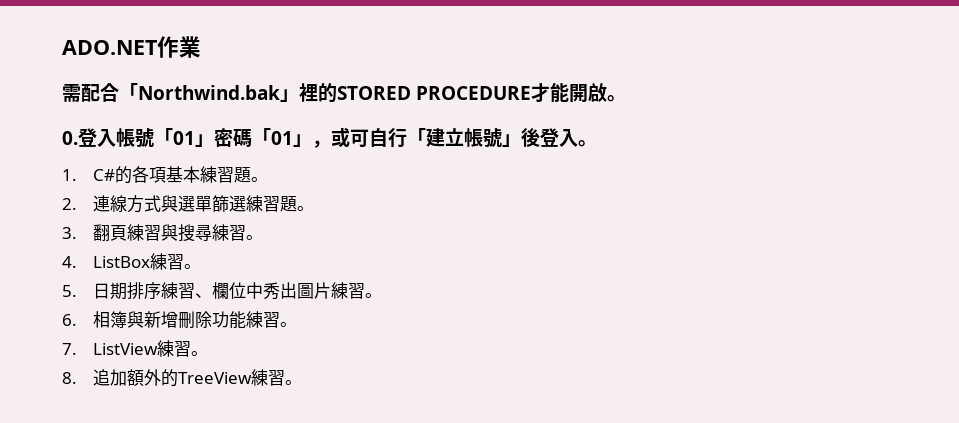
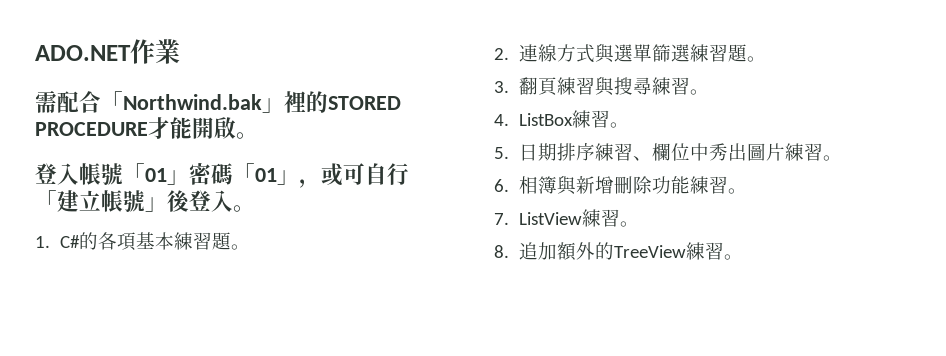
[62,131,78,145] 0. -> (258, 135) none

